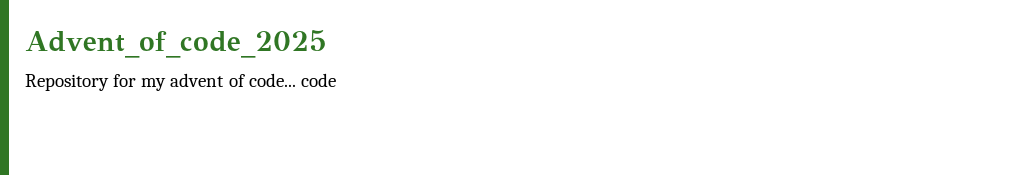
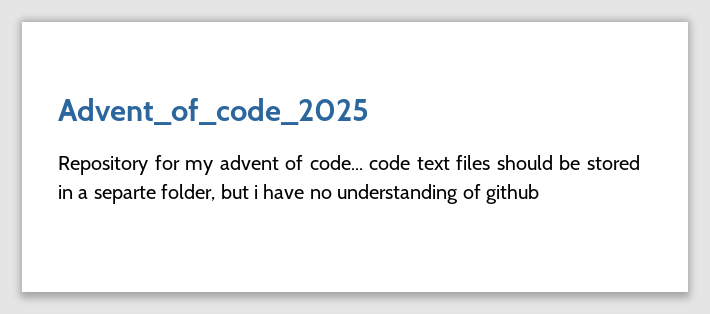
(336, 80) none -> [416,155,640,170] [58,184,539,204] text files should be stored in a separte folder, but i have no understanding of github

